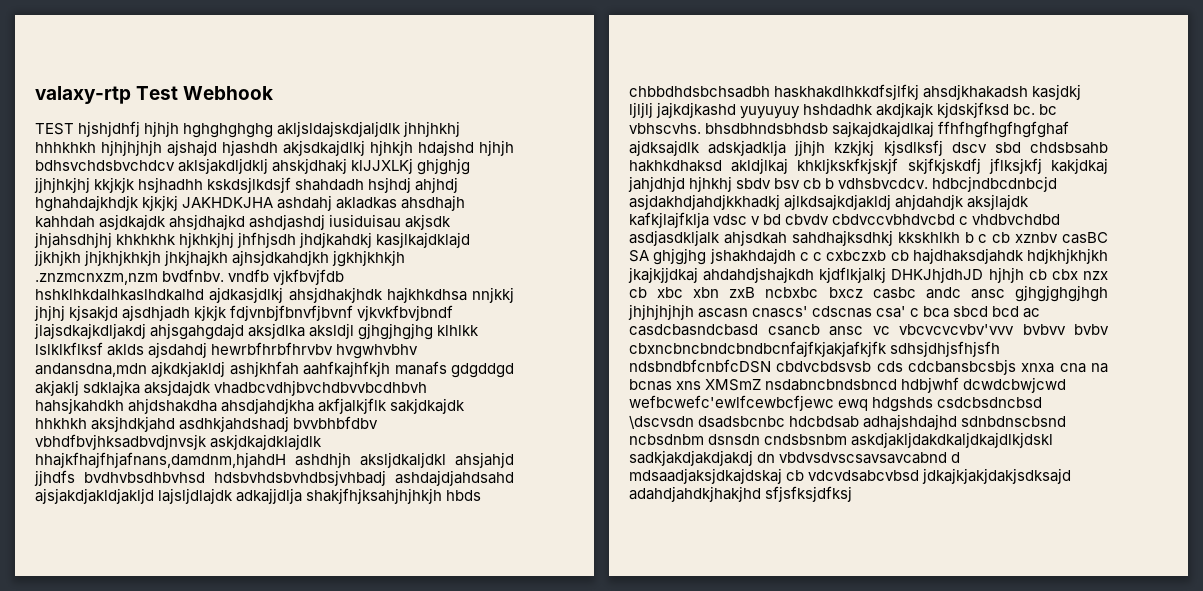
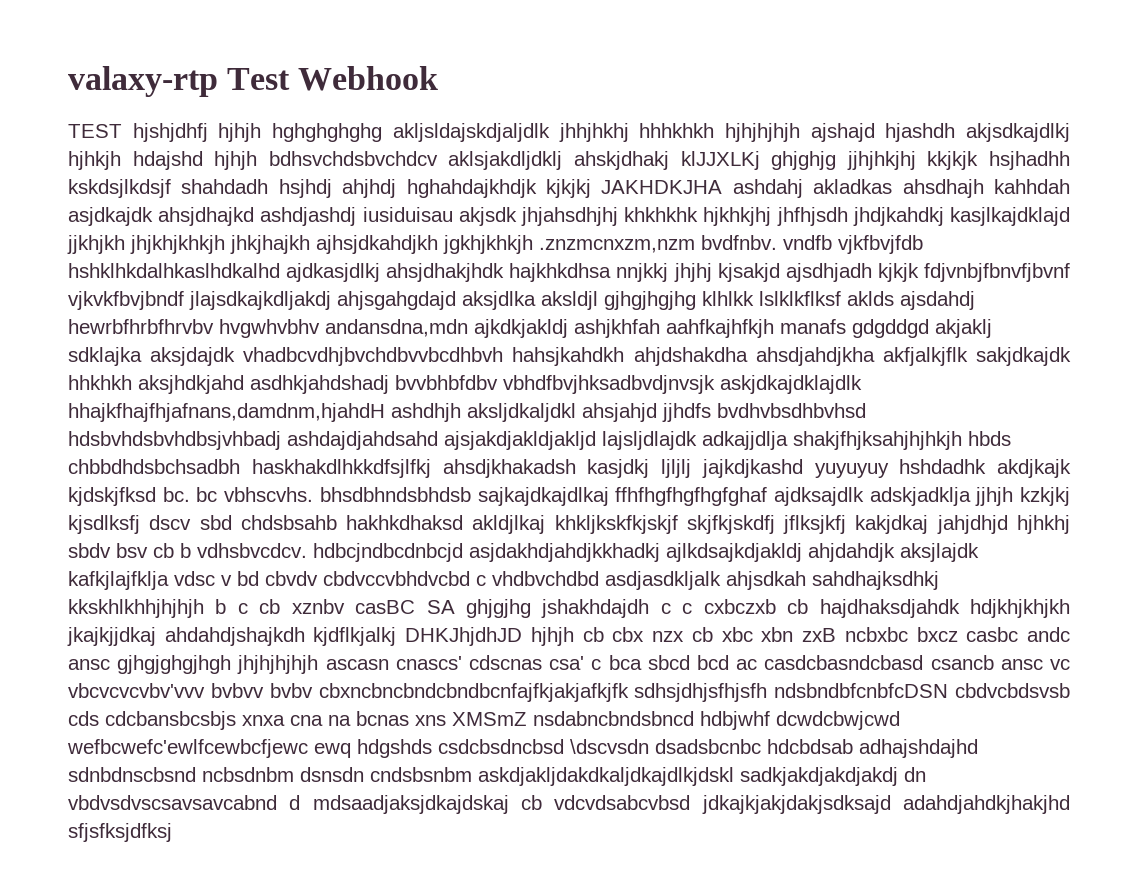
[897,232,960,243] kkskhlkh -> [68,599,204,618] kkskhlkhhjhjhjh

